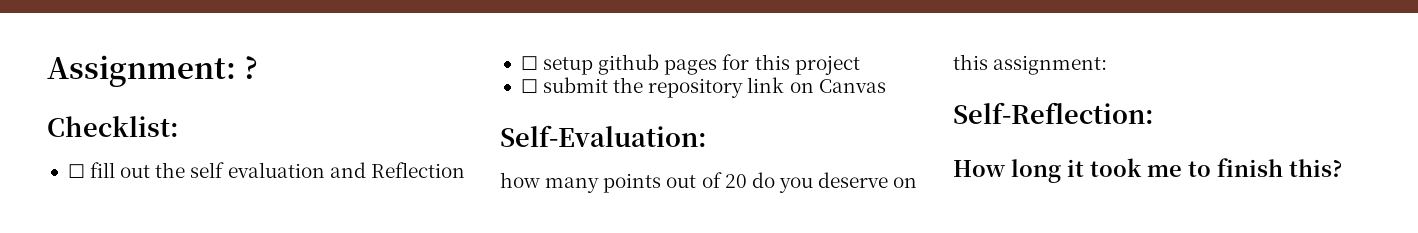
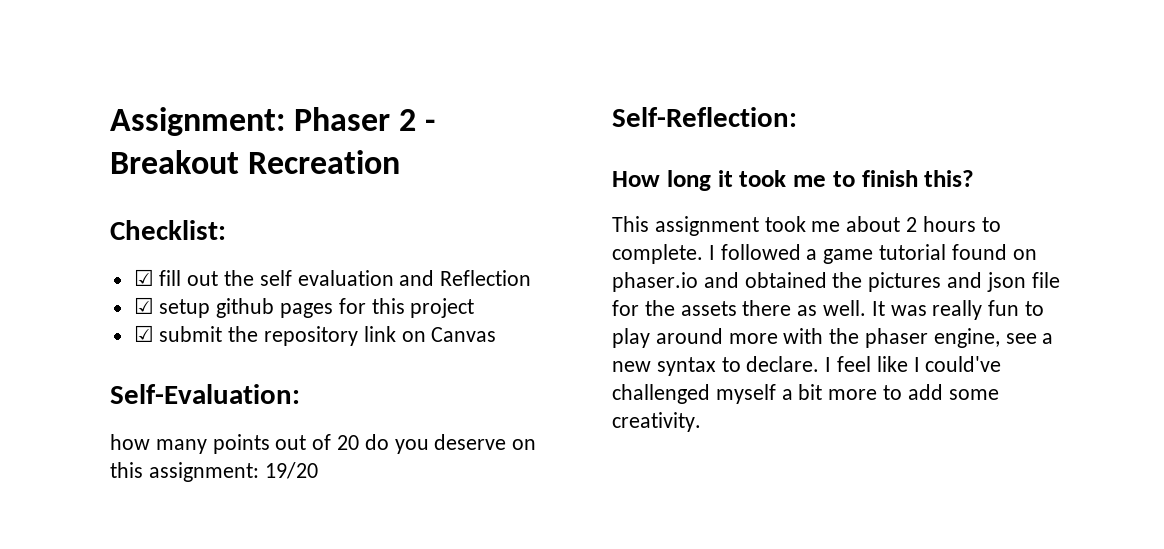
[243,56,258,79] ? -> [294,107,436,131] [110,150,401,174] Phaser 2 - Breakout Recreation
[67,164,85,178] ☐ -> [133,269,154,286] ☑
[520,56,538,70] ☐ -> [133,297,154,314] ☑
[520,79,538,93] ☐ -> [133,325,154,342] ☑
(1108, 65) none -> [264,462,318,479] 19/20
(1342, 168) none -> [612,216,1001,236] [612,244,1037,264] [612,272,1060,292] [612,300,1045,320] [612,328,1054,348] [612,356,1002,376] [612,384,999,404] [612,412,701,432] // This assignment took me about 2 hours to complete. I followed a game tutorial found on phaser.io and obtained the pictures and json file for the assets there as well. It was really fun to play around more with the phaser engine, see a new syntax to declare. I feel like I could've challenged myself a bit more to add some creativity.

